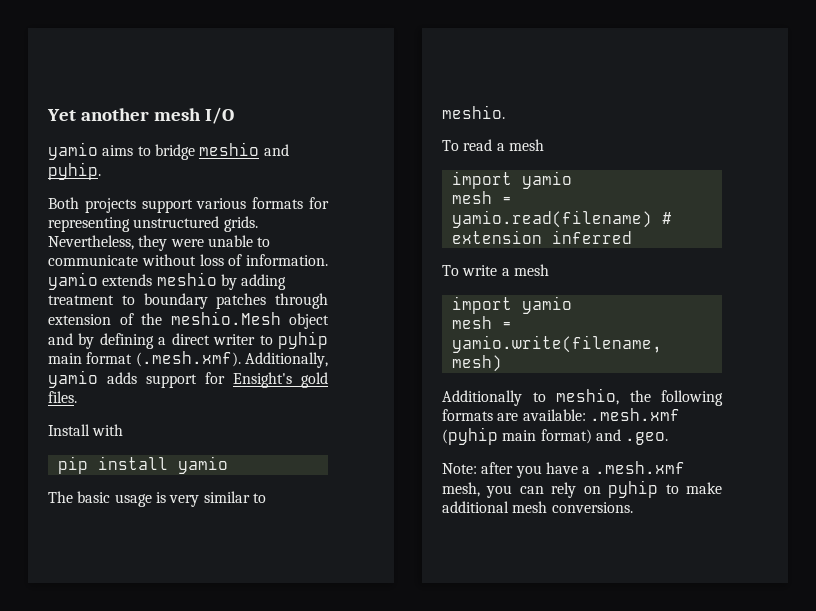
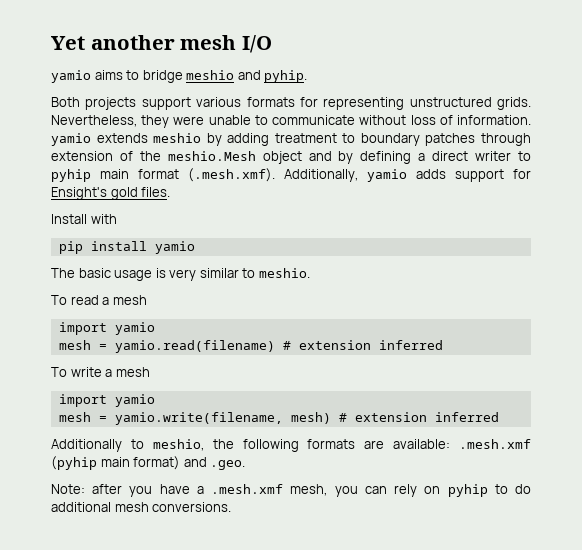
(502, 363) none -> [338,412,499,422] # extension inferred
[686,482,722,494] make -> [515,484,531,494] do

